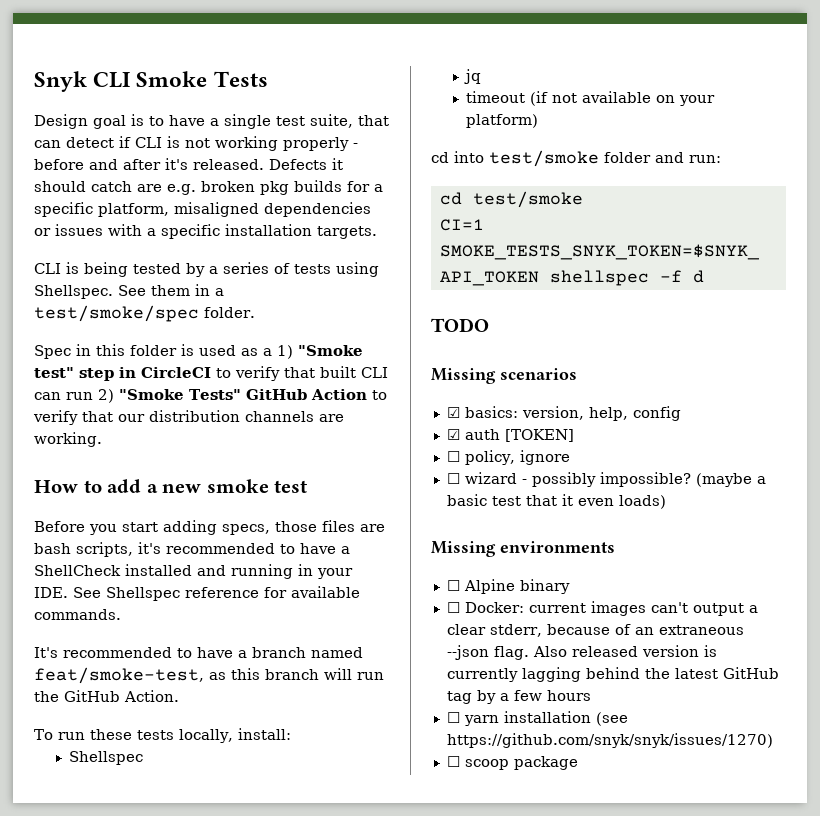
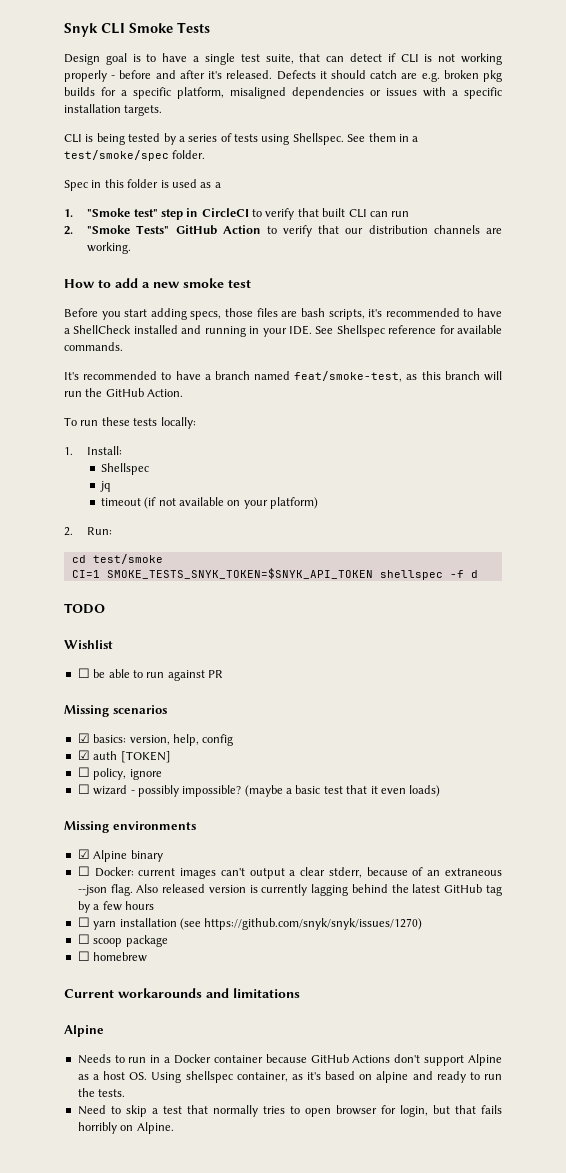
[277,345,293,359] 1) -> [64,209,73,217] // 1.
[98,389,114,403] 2) -> [64,226,73,235] // 2.
[178,728,291,743] locally, install: -> [160,417,196,429] [64,446,123,455] locally: // 1. Install:
[431,150,721,167] cd into test/smoke folder and run: -> [64,527,113,536] 2. Run:
(489, 325) none -> [64,640,113,649] [77,668,223,681] // Wishlist // ☐ be able to run against PR
[446,580,460,591] ☐ -> [77,849,90,859] ☑
(578, 763) none -> [77,951,148,962] [64,988,300,998] [64,1025,104,1037] [77,1054,503,1066] [77,1071,502,1083] [77,1088,126,1097] [77,1105,502,1117] [77,1122,174,1134] // ☐ homebrew // Current workarounds and limitations // Alpine // Needs to run in a Docker container because GitHub Actions don't support Alpine as a host OS. Using shellspec container, as it's based on alpine and ready to run the tests. // Need to skip a test that normally tries to open browser for login, but that fails horribly on Alpine.

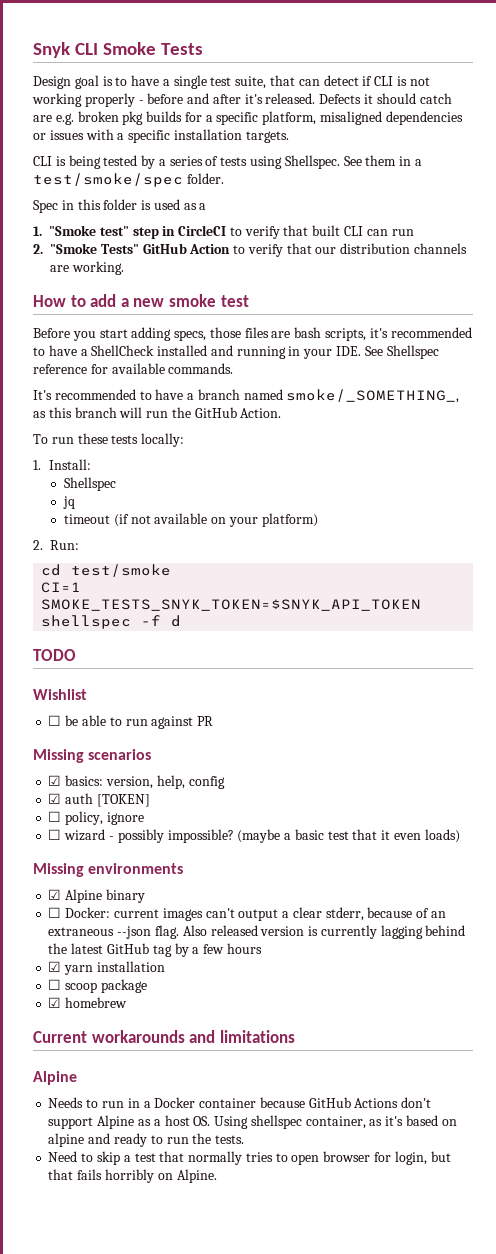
[294,371,403,382] feat/smoke-test, -> [286,389,460,403] smoke/_SOMETHING_,
[77,917,90,927] ☐ -> [48,961,62,972] ☑
[179,918,423,930] (see https://github.com/snyk/snyk/issues/1270) -> (165, 966) none
[77,951,90,961] ☐ -> [48,997,62,1008] ☑

